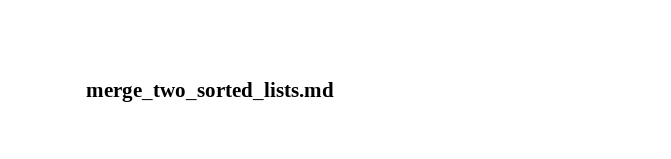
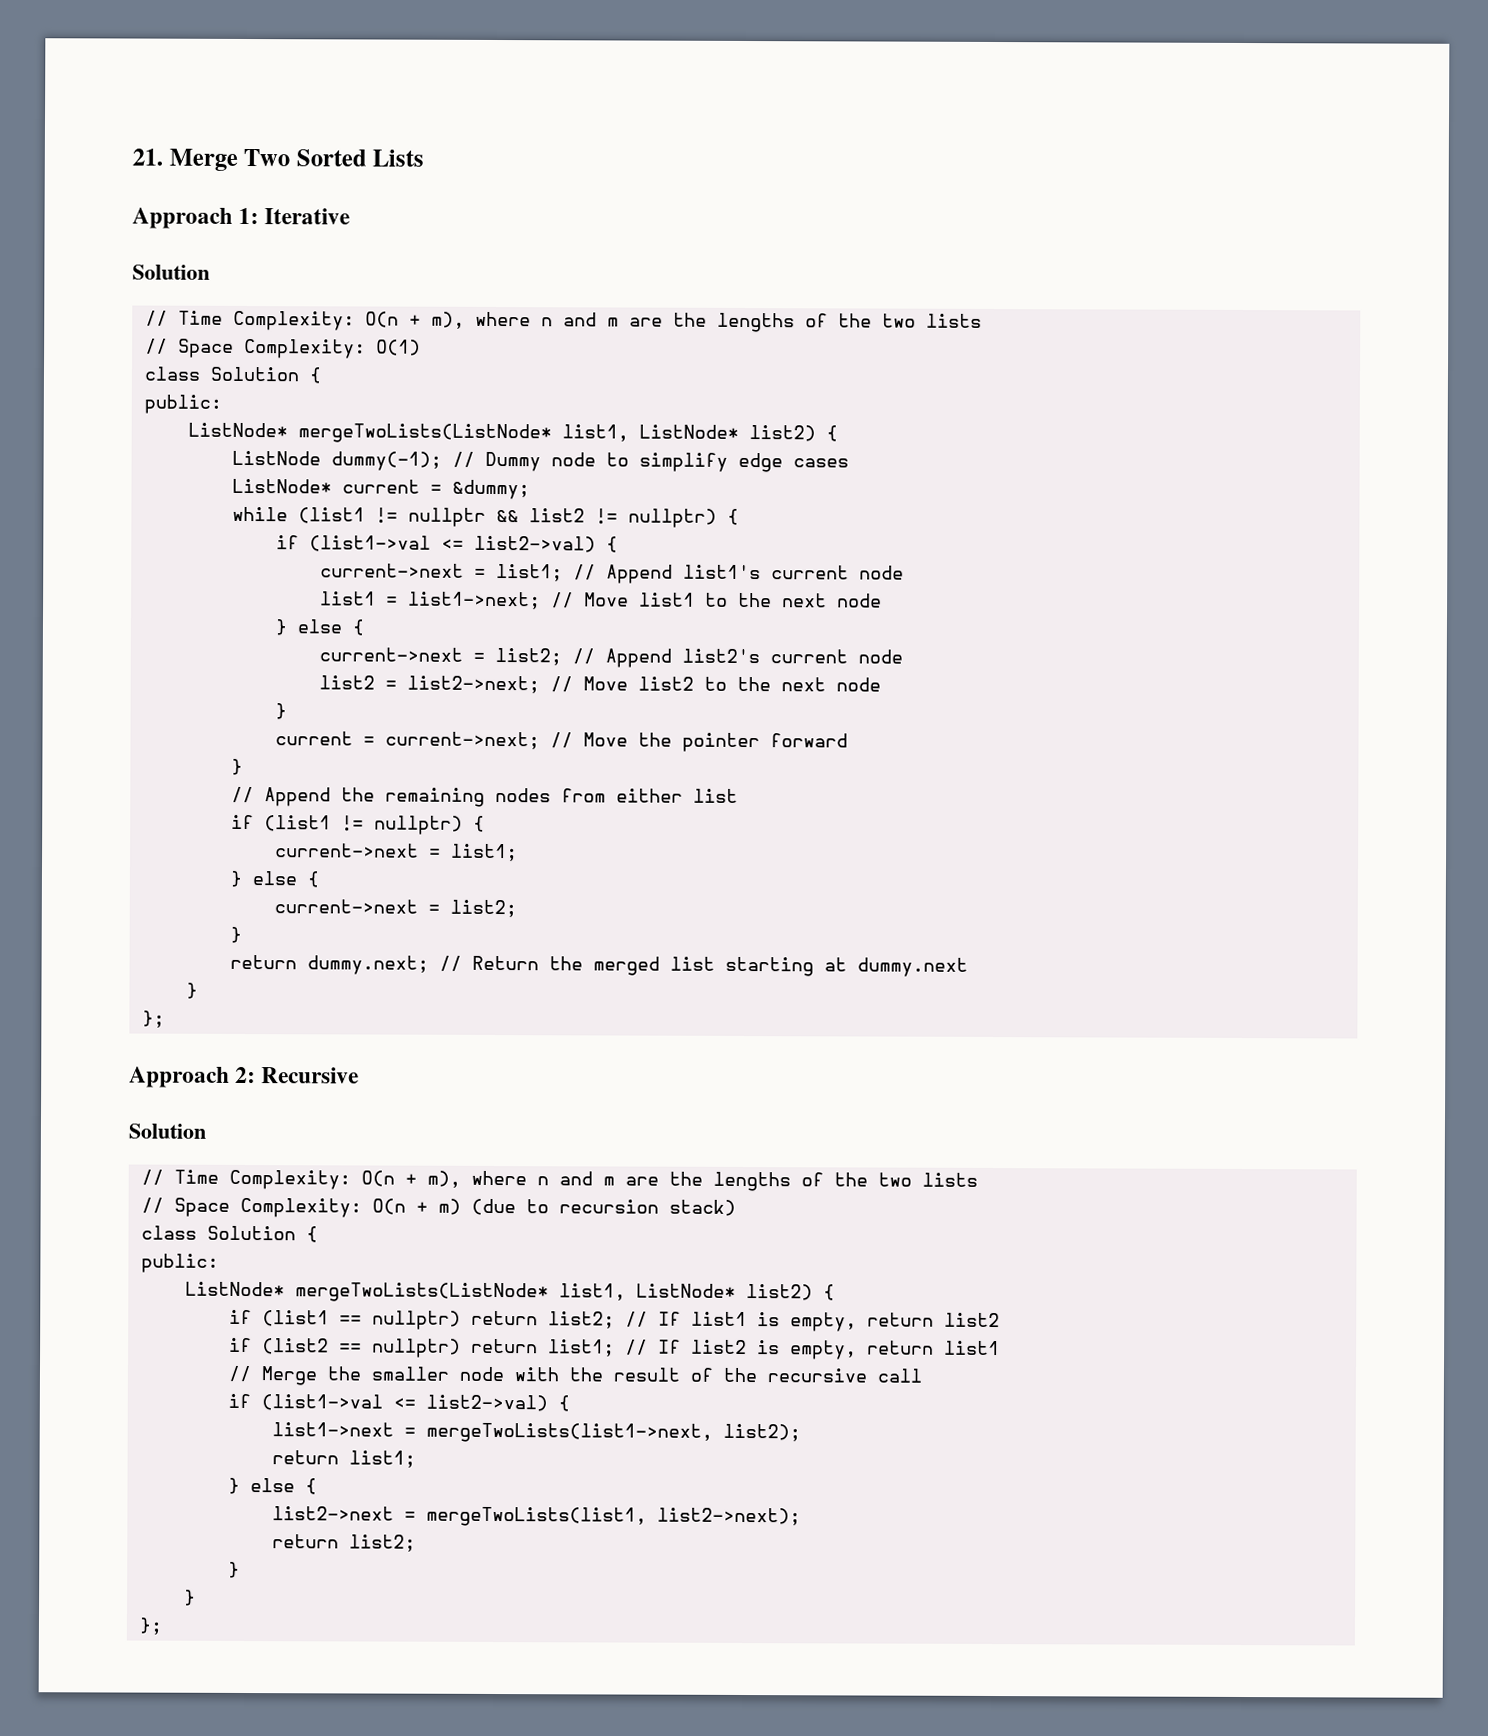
[86,82,334,102] merge_two_sorted_lists.md -> [132,148,425,171] [132,207,351,229] [132,264,210,280] [144,310,982,333] [144,338,421,359] [143,366,322,384] [143,394,222,414] [187,422,838,444] [231,450,849,473] [231,478,530,500] [231,506,739,528] [275,535,618,553] [319,563,904,584] [319,591,882,610] [274,619,364,636] [318,647,903,668] [318,675,881,694] [274,703,287,720] [274,731,848,753] [230,758,243,775] [230,786,738,807] [230,814,485,835] [274,843,518,862] [229,870,319,888] [273,899,517,918] [229,926,242,943] [229,954,968,977] [185,982,198,999] [141,1010,165,1028] [129,1066,360,1088] [128,1123,206,1139] [140,1169,978,1192] [140,1197,736,1218] [140,1225,318,1243] [140,1253,219,1273] [184,1281,835,1303] [228,1309,1000,1332] [228,1337,1000,1360] [227,1365,922,1386] [227,1393,570,1412] [271,1422,801,1443] [271,1450,416,1468] [227,1477,317,1495] [271,1506,801,1527] [271,1534,416,1552] [227,1561,240,1578] [183,1589,196,1606] [138,1617,162,1635] 21. Merge Two Sorted Lists // Approach 1: Iterative // Solution // // Time Complexity: O(n + m), where n and m are the lengths of the two lists // // Space Complexity: O(1) // class Solution { // public: // ListNode* mergeTwoLists(ListNode* list1, ListNode* list2) { // ListNode dummy(-1); // Dummy node to simplify edge cases // ListNode* current = &dummy; // while (list1 != nullptr && list2 != nullptr) { // if (list1->val <= list2->val) { // current->next = list1; // Append list1's current node // list1 = list1->next; // Move list1 to the next node // } else { // current->next = list2; // Append list2's current node // list2 = list2->next; // Move list2 to the next node // } // current = current->next; // Move the pointer forward // } // // Append the remaining nodes from either list // if (list1 != nullptr) { // current->next = list1; // } else { // current->next = list2; // } // return dummy.next; // Return the merged list starting at dummy.next // } // }; // Approach 2: Recursive // Solution // // Time Complexity: O(n + m), where n and m are the lengths of the two lists // // Space Complexity: O(n + m) (due to recursion stack) // class Solution { // public: // ListNode* mergeTwoLists(ListNode* list1, ListNode* list2) { // if (list1 == nullptr) return list2; // If list1 is empty, return list2 // if (list2 == nullptr) return list1; // If list2 is empty, return list1 // // Merge the smaller node with the result of the recursive call // if (list1->val <= list2->val) { // list1->next = mergeTwoLists(list1->next, list2); // return list1; // } else { // list2->next = mergeTwoLists(list1, list2->next); // return list2; // } // } // };

